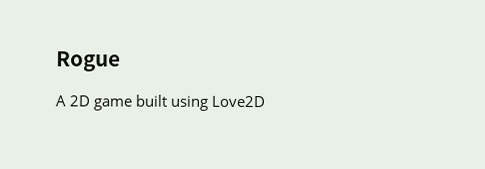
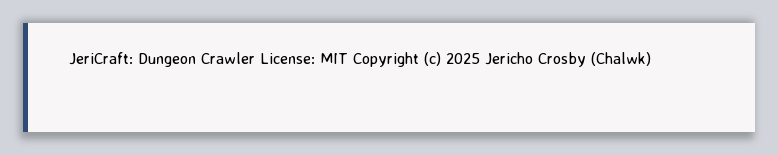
[56,51,121,72] [55,94,266,111] Rogue // A 2D game built using Love2D -> [69,52,651,67] JeriCraft: Dungeon Crawler License: MIT Copyright (c) 2025 Jericho Crosby (Chalwk)

